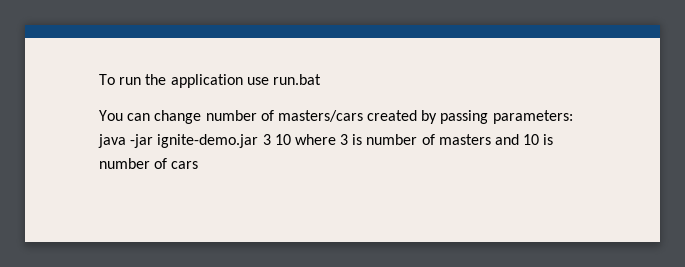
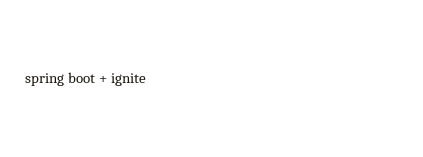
[99,74,321,88] [99,110,573,124] [98,134,554,148] [99,158,199,169] To run the application use run.bat // You can change number of masters/cars created by passing parameters: java -jar ignite-demo.jar 3 10 where 3 is number of masters and 10 is number of cars -> [25,72,146,86] spring boot + ignite

